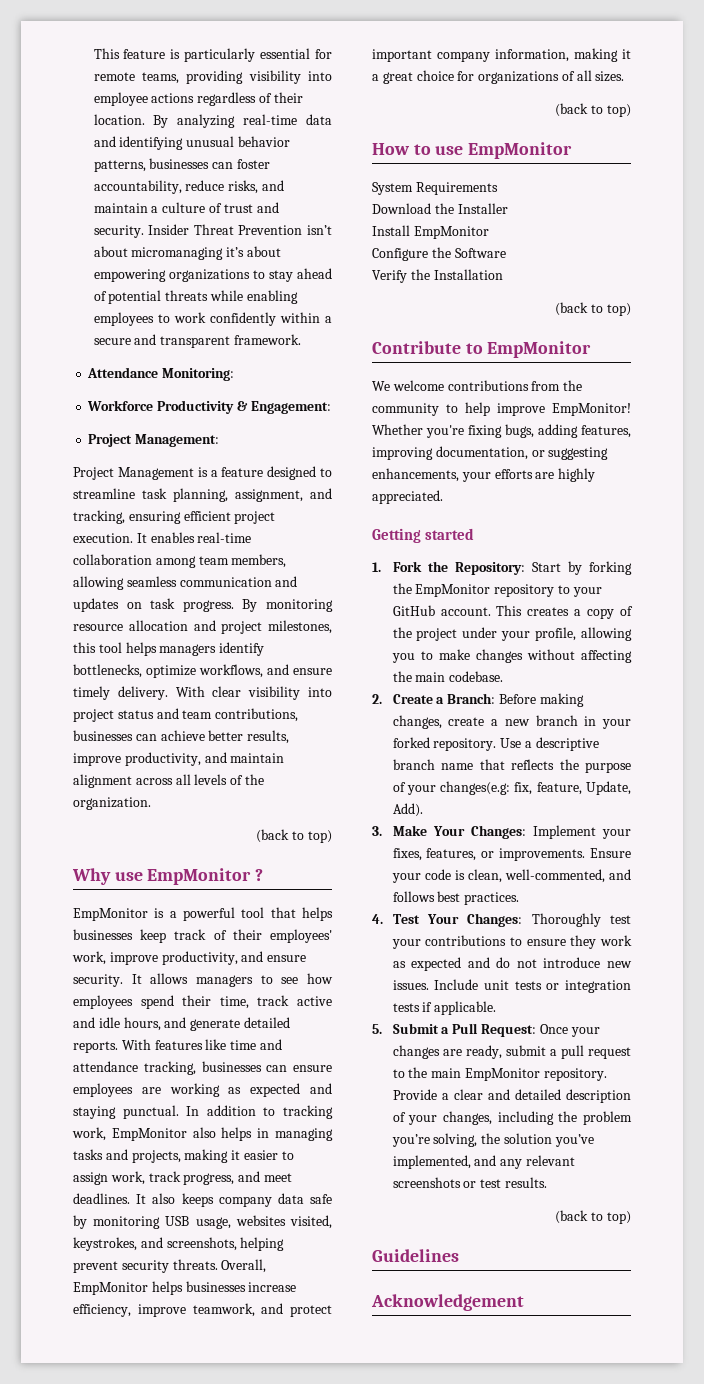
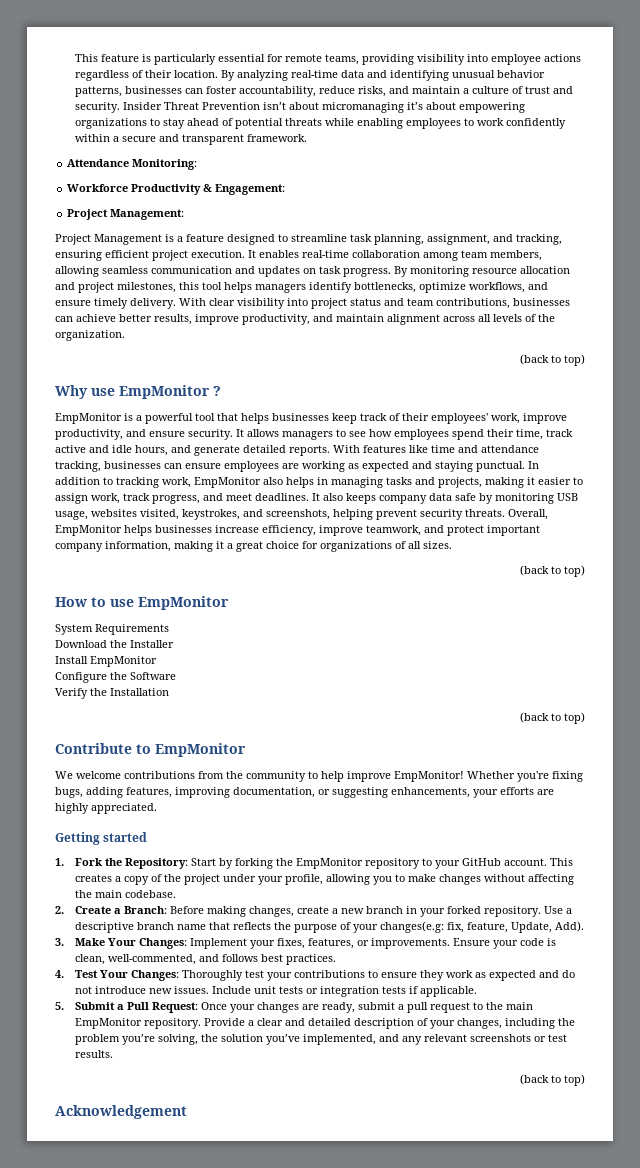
[372,1249,459,1262] // Guidelines -> (585, 1080) none

